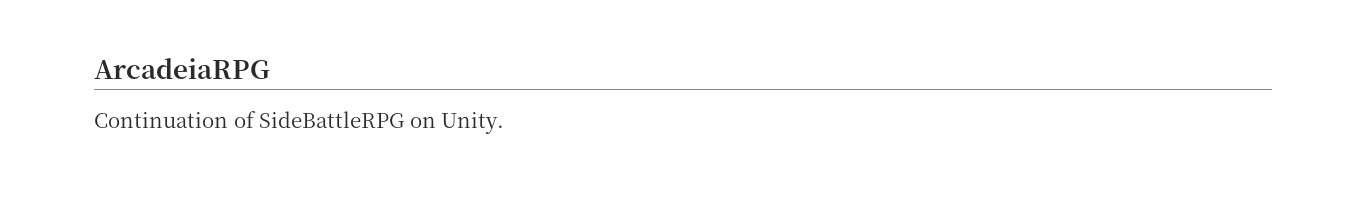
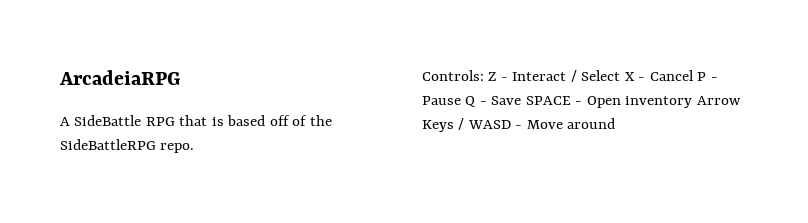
[94,111,505,134] Continuation of SideBattleRPG on Unity. -> [60,115,332,126] [60,139,195,153] [422,70,718,82] [422,96,741,108] [422,118,616,132] A SideBattle RPG that is based off of the SideBattleRPG repo. // Controls: Z - Interact / Select X - Cancel P - Pause Q - Save SPACE - Open inventory Arrow Keys / WASD - Move around

